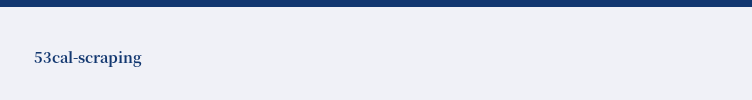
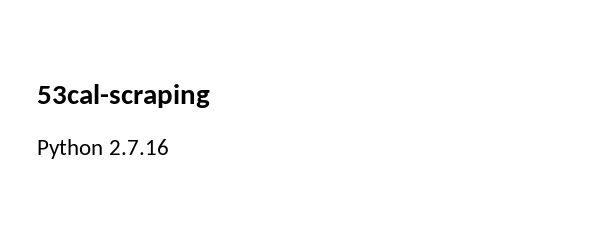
(142, 59) none -> [37,139,170,159] // Python 2.7.16

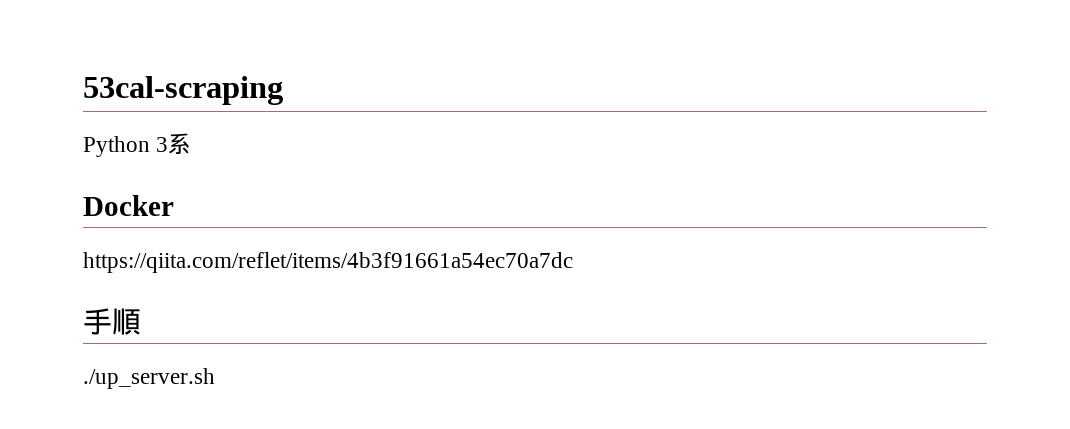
[109,139,170,155] 2.7.16 -> [156,133,192,155] [83,195,174,216] [83,252,573,273] [83,308,141,335] [83,368,215,389] 3系 // Docker // https://qiita.com/reflet/items/4b3f91661a54ec70a7dc // 手順 // ./up_server.sh

